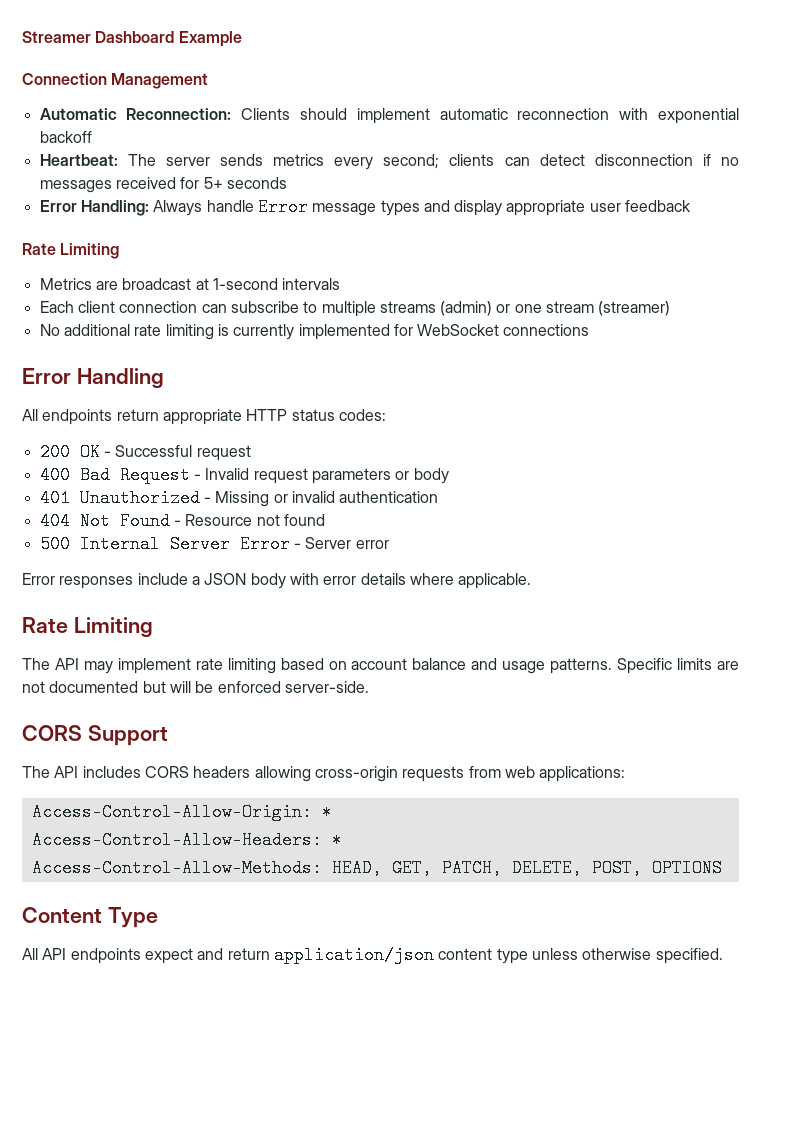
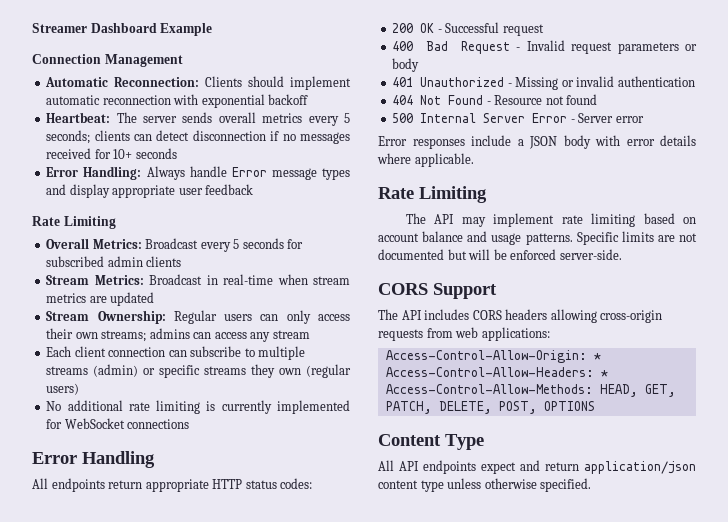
(263, 160) none -> [218,112,256,123] overall
[383,154,440,169] second; -> [344,113,350,123] [46,130,91,144] 5 seconds;
[203,177,223,189] 5+ -> [113,149,133,159] 10+
[39,278,341,290] Metrics are broadcast at 1-second intervals -> [46,238,304,252] [46,256,182,267] [46,274,350,285] [46,292,155,306] [46,310,350,324] [46,328,310,342] Overall Metrics: Broadcast every 5 seconds for subscribed admin clients // Stream Metrics: Broadcast in real-time when stream metrics are updated // Stream Ownership: Regular users can only access their own streams; admins can access any stream
[514,301,671,316] one stream (streamer) -> [159,364,351,378] [46,383,80,395] specific streams they own (regular users)

